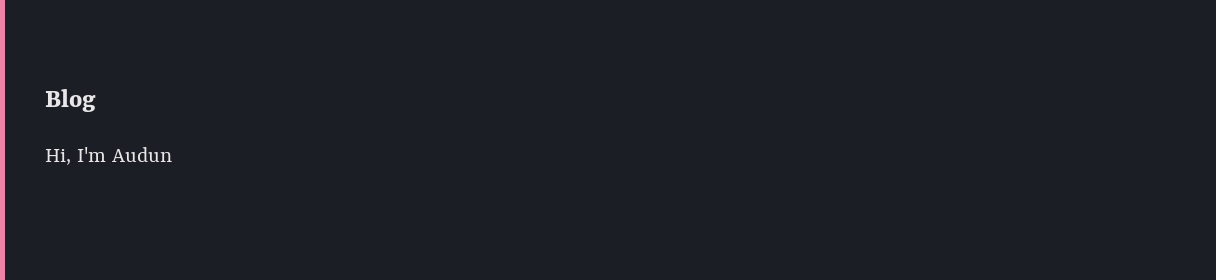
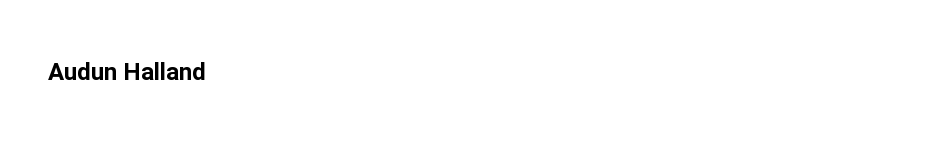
[45,89,96,112] [45,147,173,165] Blog // Hi, I'm Audun -> [48,62,207,80] Audun Halland

